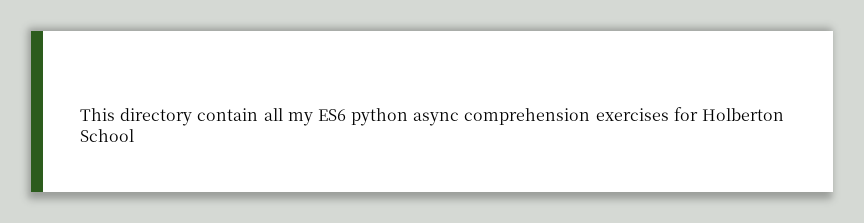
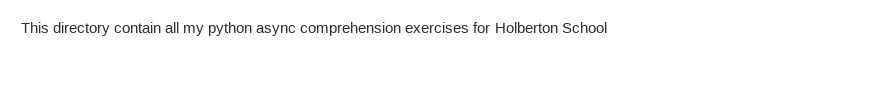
[317,109,346,121] ES6 -> (205, 30) none

